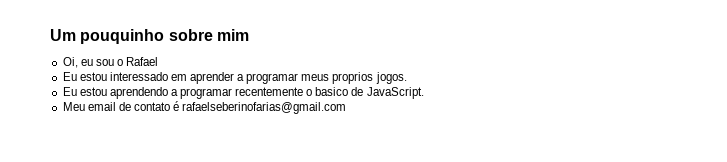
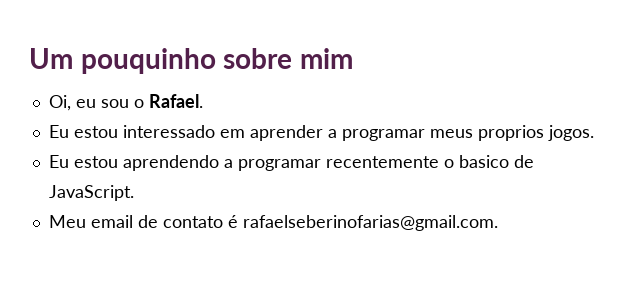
[126,57,159,66] Rafael -> [148,94,203,108] Rafael.
[182,102,347,114] rafaelseberinofarias@gmail.com -> [242,215,498,231] rafaelseberinofarias@gmail.com.

